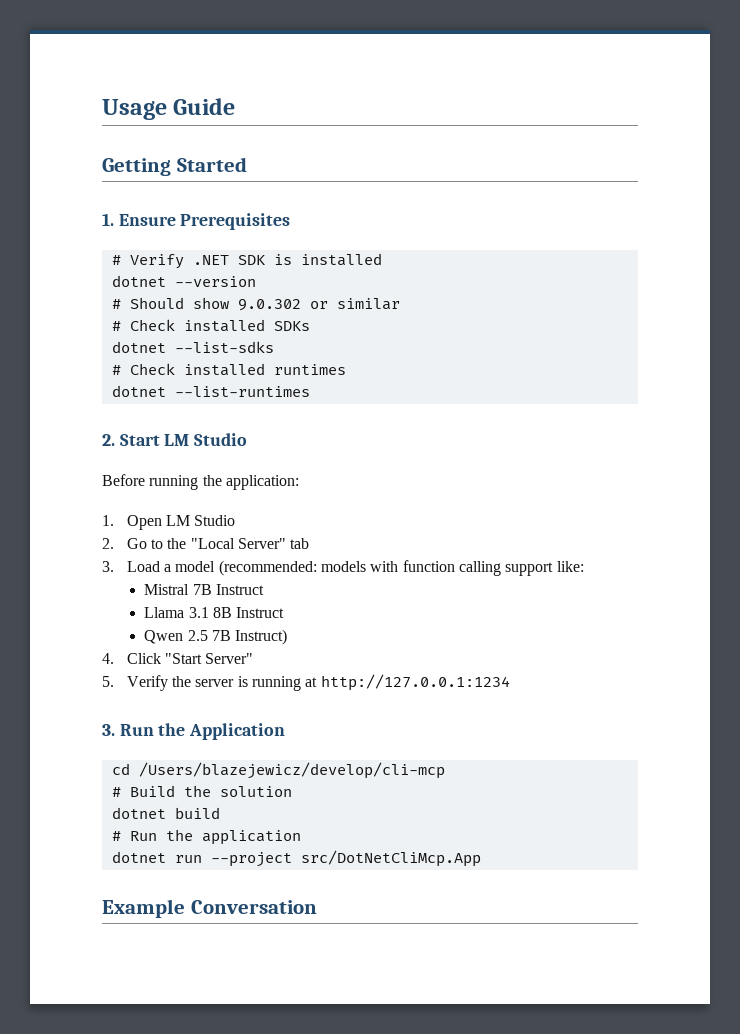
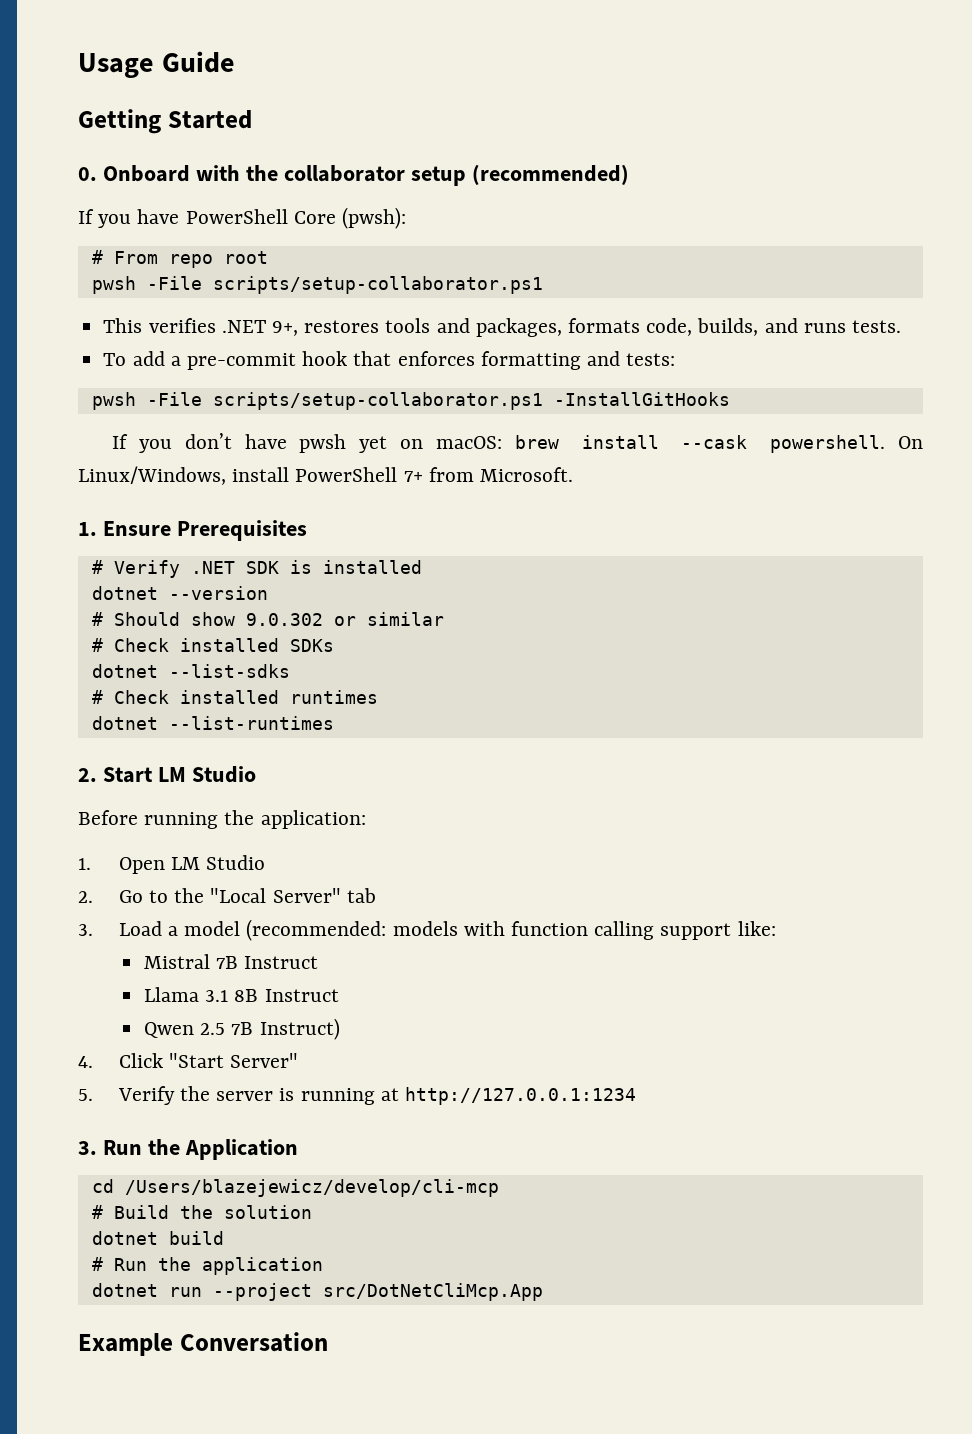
(247, 164) none -> [78,164,629,186] [78,207,407,229] [91,250,268,268] [91,276,543,294] [103,318,902,337] [103,351,676,370] [91,392,730,410] [111,433,924,453] [78,466,574,485] // 0. Onboard with the collaborator setup (recommended) // If you have PowerShell Core (pwsh): // # From repo root // pwsh -File scripts/setup-collaborator.ps1 // This verifies .NET 9+, restores tools and packages, formats code, builds, and runs tests. // To add a pre-commit hook that enforces formatting and tests: // pwsh -File scripts/setup-collaborator.ps1 -InstallGitHooks // If you don’t have pwsh yet on macOS: brew install --cask powershell. On Linux/Windows, install PowerShell 7+ from Microsoft.

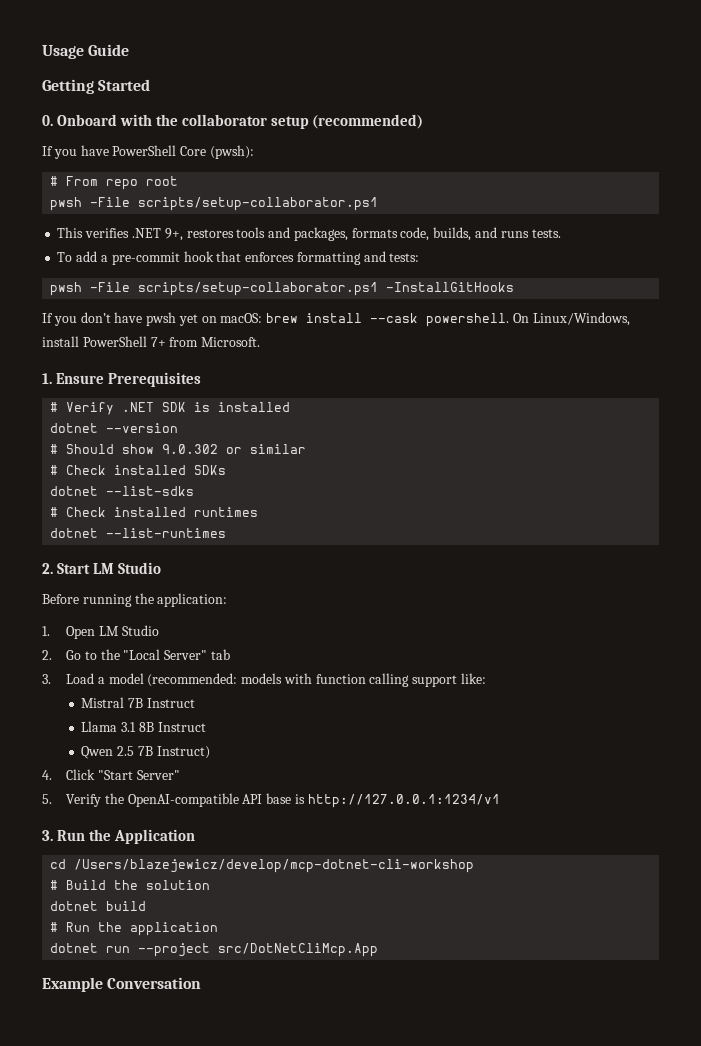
[216,1087,637,1105] server is running at http://127.0.0.1:1234 -> [127,793,500,808] OpenAI-compatible API base is http://127.0.0.1:1234/v1
[124,1179,499,1197] /Users/blazejewicz/develop/cli-mcp -> [74,859,475,873] /Users/blazejewicz/develop/mcp-dotnet-cli-workshop

